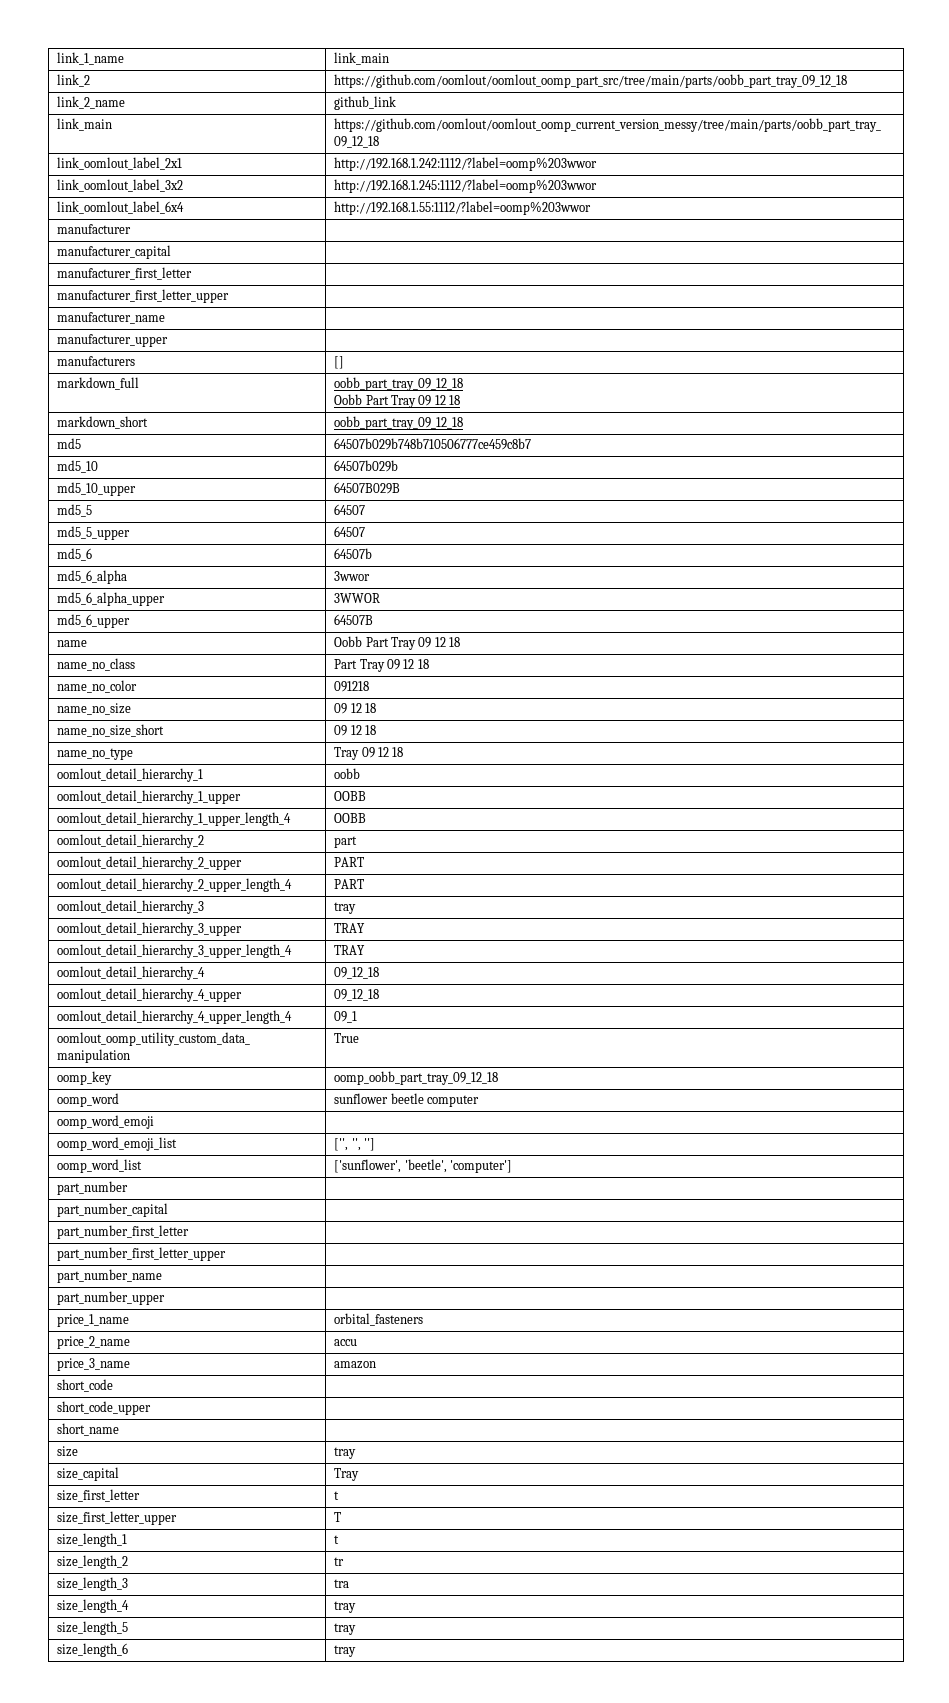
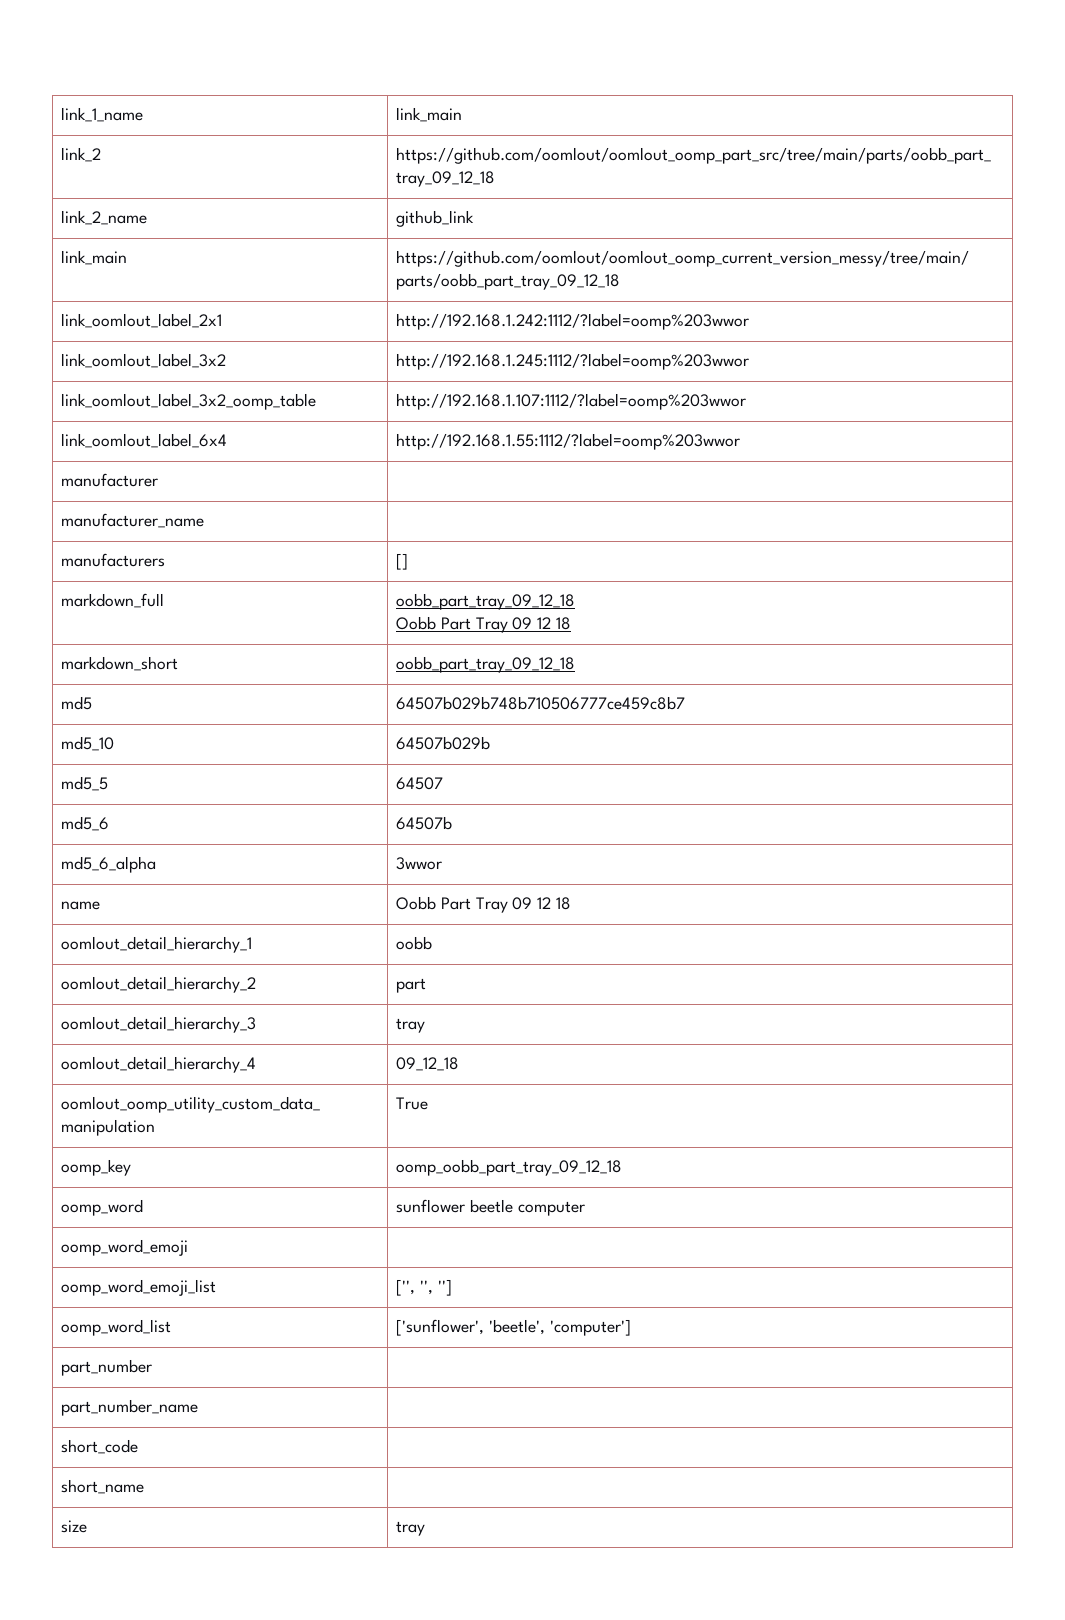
(598, 186) none -> [61,393,317,410] [396,393,747,410] // link_oomlout_label_3x2_oomp_table | http://192.168.1.107:1112/?label=oomp%203wwor
[57,245,172,259] [57,267,193,280] [57,289,230,303] // manufacturer_capital | // manufacturer_first_letter | // manufacturer_first_letter_upper | -> (159, 480) none
[57,334,169,347] // manufacturer_upper | -> (205, 520) none
[57,482,137,496] [334,482,401,494] // md5_10_upper | 64507B029B -> (491, 743) none
[57,526,131,540] [334,526,366,537] // md5_5_upper | 64507 -> (444, 783) none
[57,592,166,606] [334,593,381,603] [57,614,131,628] [334,614,374,625] // md5_6_alpha_upper | 3WWOR // md5_6_upper | 64507B -> (443, 863) none
[57,658,136,671] [334,659,429,672] [57,680,138,693] [334,681,370,692] [57,703,132,715] [334,703,376,714] [57,724,165,737] [334,725,376,736] [57,748,134,760] [334,747,404,760] [57,768,204,782] [334,768,361,779] [57,790,242,804] [334,791,367,801] [57,812,292,826] [334,813,367,823] [57,834,205,848] [334,836,358,848] [57,856,243,870] [334,857,365,867] [57,878,293,892] [334,879,365,889] [57,900,205,914] [334,902,357,914] [57,922,243,936] [334,923,366,933] [57,944,293,958] [334,945,366,955] [57,966,206,980] [334,967,380,979] [57,988,243,1002] [334,989,380,1001] [57,1010,293,1024] [334,1011,358,1023] name_no_class | Part Tray 09 12 18 // name_no_color | 091218 // name_no_size | 09 12 18 // name_no_size_short | 09 12 18 // name_no_type | Tray 09 12 18 // oomlout_detail_hierarchy_1 | oobb // oomlout_detail_hierarchy_1_upper | OOBB // oomlout_detail_hierarchy_1_upper_length_4 | OOBB // oomlout_detail_hierarchy_2 | part // oomlout_detail_hierarchy_2_upper | PART // oomlout_detail_hierarchy_2_upper_length_4 | PART // oomlout_detail_hierarchy_3 | tray // oomlout_detail_hierarchy_3_upper | TRAY // oomlout_detail_hierarchy_3_upper_length_4 | TRAY // oomlout_detail_hierarchy_4 | 09_12_18 // oomlout_detail_hierarchy_4_upper | 09_12_18 // oomlout_detail_hierarchy_4_upper_length_4 | 09_1 -> [61,936,253,953] [396,936,433,950] [61,976,257,993] [396,978,427,993] [61,1016,257,1033] [396,1018,426,1033] [61,1056,257,1073] [396,1057,460,1071] oomlout_detail_hierarchy_1 | oobb // oomlout_detail_hierarchy_2 | part // oomlout_detail_hierarchy_3 | tray // oomlout_detail_hierarchy_4 | 09_12_18
[57,1203,169,1217] [57,1225,190,1239] [57,1247,227,1261] [57,1269,163,1283] [57,1291,166,1305] [57,1314,130,1327] [334,1313,424,1326] [57,1336,131,1349] [334,1339,358,1346] [57,1358,131,1371] [334,1361,377,1369] part_number_capital | // part_number_first_letter | // part_number_first_letter_upper | // part_number_name | // part_number_upper | // price_1_name | orbital_fasteners // price_2_name | accu // price_3_name | amazon -> [61,1399,199,1416] part_number_name |
[57,1401,152,1415] // short_code_upper | -> (139, 1446) none
[57,1467,120,1481] [334,1468,360,1481] [57,1489,141,1502] [334,1491,340,1500] [57,1511,178,1525] [334,1512,342,1522] [57,1533,128,1547] [334,1535,340,1544] [57,1555,129,1569] [334,1557,345,1566] [57,1577,129,1591] [334,1579,350,1588] [57,1599,130,1613] [334,1601,357,1613] [57,1621,129,1635] [334,1623,357,1635] [57,1643,129,1657] [334,1645,357,1657] // size_capital | Tray // size_first_letter | t // size_first_letter_upper | T // size_length_1 | t // size_length_2 | tr // size_length_3 | tra // size_length_4 | tray // size_length_5 | tray // size_length_6 | tray -> (426, 1528) none

